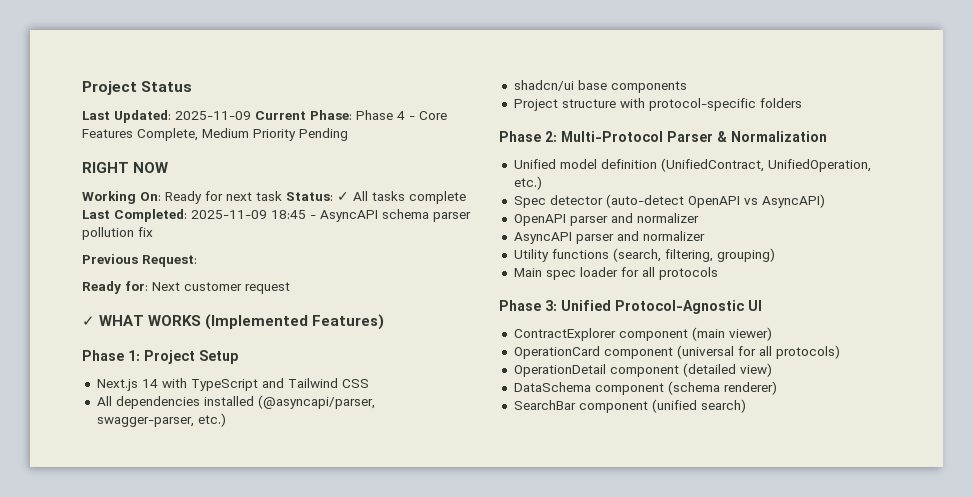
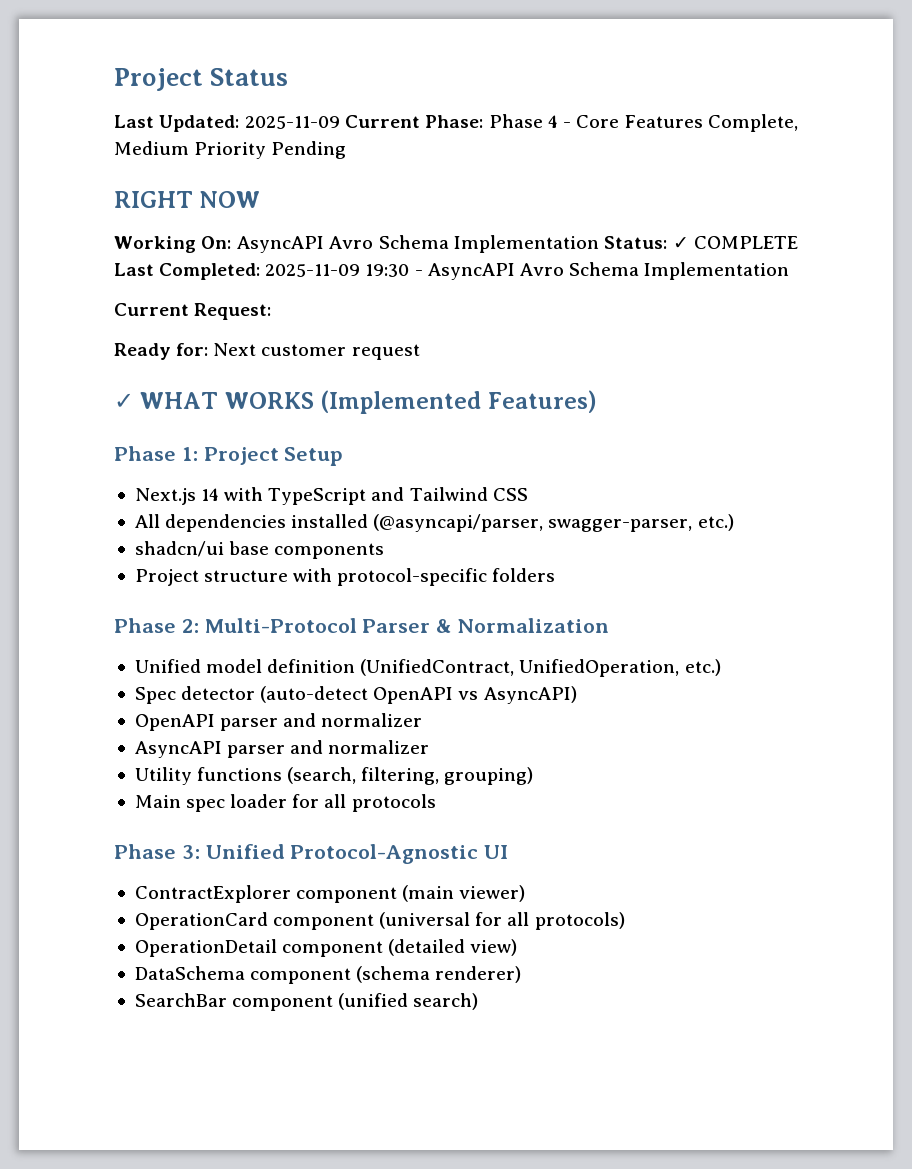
[165,191,466,204] Ready for next task Status: ✓ All tasks complete -> [236,235,798,253] AsyncAPI Avro Schema Implementation Status: ✓ COMPLETE
[271,210,306,219] 18:45 -> [365,264,410,277] 19:30
[382,209,471,222] [82,227,153,240] [82,254,138,264] schema parser pollution fix // Previous -> [519,262,790,280] [114,303,189,316] Avro Schema Implementation // Current

